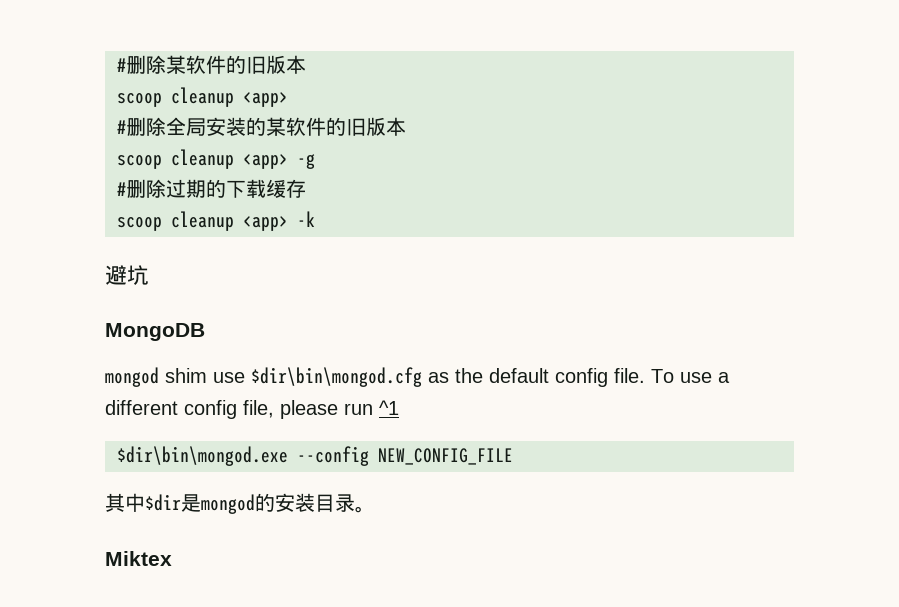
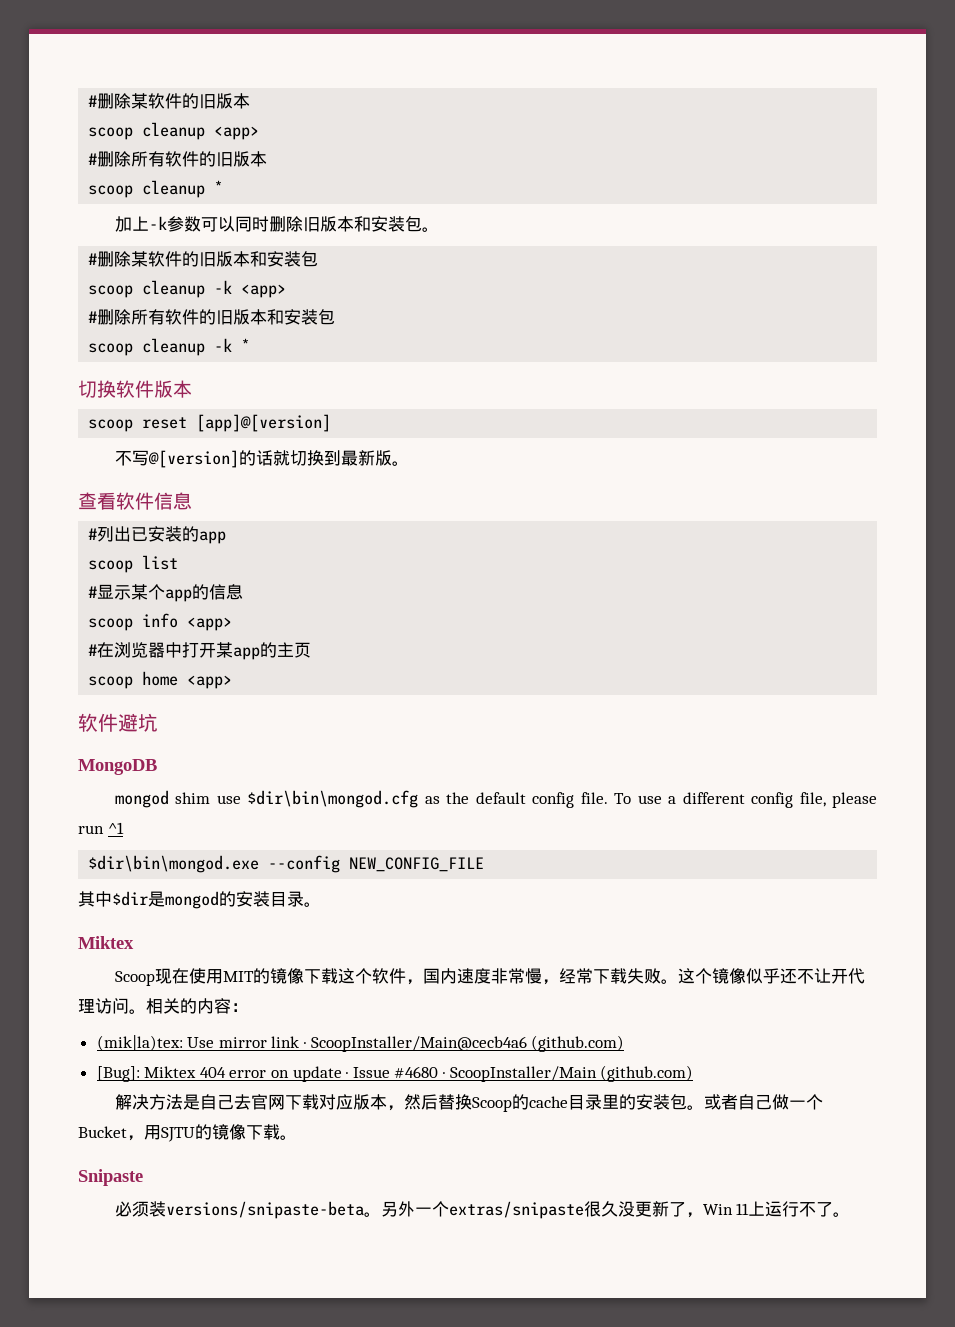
[166,117,406,136] [117,149,315,169] [117,179,306,198] [117,211,315,231] 全局安装的某软件的旧版本 // scoop cleanup <app> -g // #删除过期的下载缓存 // scoop cleanup <app> -k // -> [131,151,268,167] [88,180,224,198] [114,216,439,232] [88,251,319,267] [88,280,287,298] [88,309,336,325] [88,338,251,356] [78,380,192,398] [88,414,332,432] [114,450,409,468] [78,492,192,510] [88,526,227,544] [88,555,179,573] [88,584,244,602] [88,613,233,631] [88,642,312,660] [88,671,233,689] [78,713,118,732] 所有软件的旧版本 // scoop cleanup * // 加上-k参数可以同时删除旧版本和安装包。 // #删除某软件的旧版本和安装包 // scoop cleanup -k <app> // #删除所有软件的旧版本和安装包 // scoop cleanup -k * // 切换软件版本 // scoop reset [app]@[version] // 不写@[version]的话就切换到最新版。 // 查看软件信息 // #列出已安装的app // scoop list // #显示某个app的信息 // scoop info <app> // #在浏览器中打开某app的主页 // scoop home <app> // 软件
(172, 558) none -> [114,968,865,986] [78,998,248,1014] [96,1035,625,1052] [96,1065,694,1082] [114,1094,823,1112] [78,1124,297,1142] [78,1169,143,1186] [114,1201,851,1219] // Scoop现在使用MIT的镜像下载这个软件，国内速度非常慢，经常下载失败。这个镜像似乎还不让开代理访问。相关的内容： // (mik|la)tex: Use mirror link · ScoopInstaller/Main@cecb4a6 (github.com) // [Bug]: Miktex 404 error on update · Issue #4680 · ScoopInstaller/Main (github.com) // 解决方法是自己去官网下载对应版本，然后替换Scoop的cache目录里的安装包。或者自己做一个Bucket，用SJTU的镜像下载。 // Snipaste // 必须装versions/snipaste-beta。另外一个extras/snipaste很久没更新了，Win 11上运行不了。

